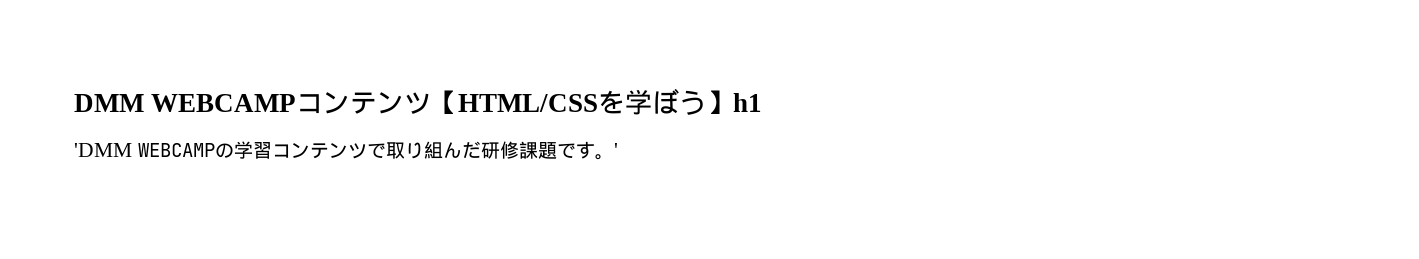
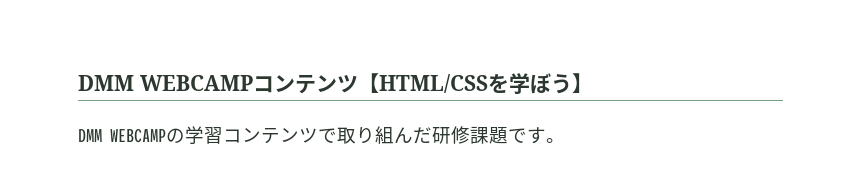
[733,93,763,112] [74,143,132,157] h1 // 'DMM -> [78,129,102,142] // DMM
[613,143,618,157] ' -> (565, 140) none

